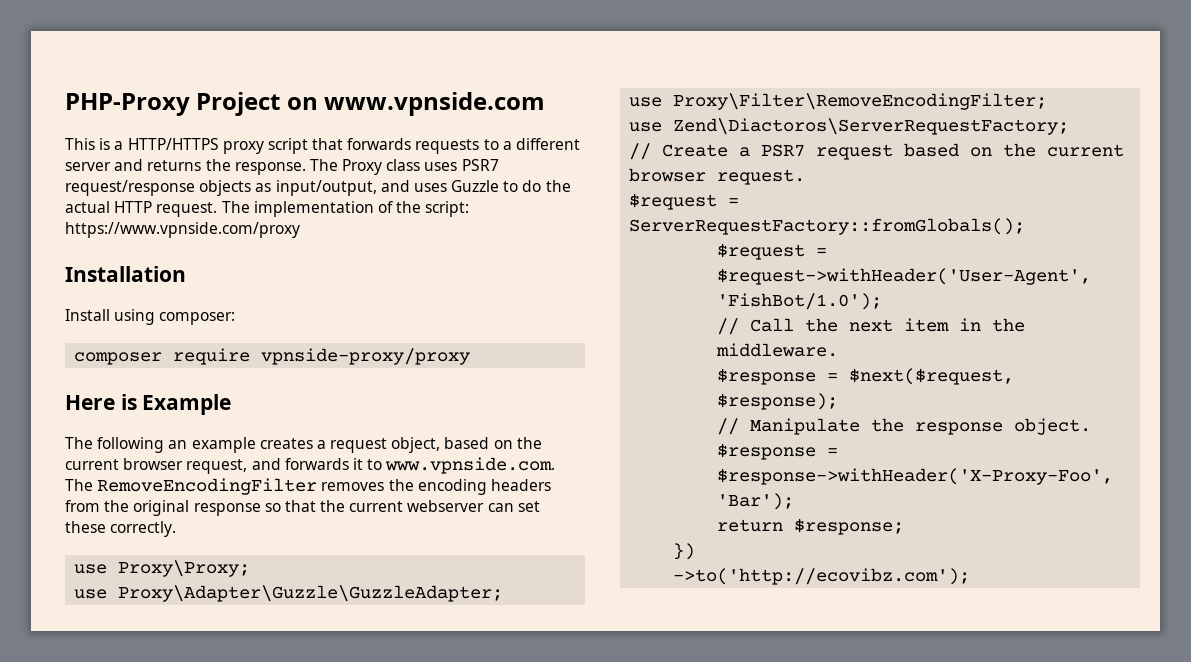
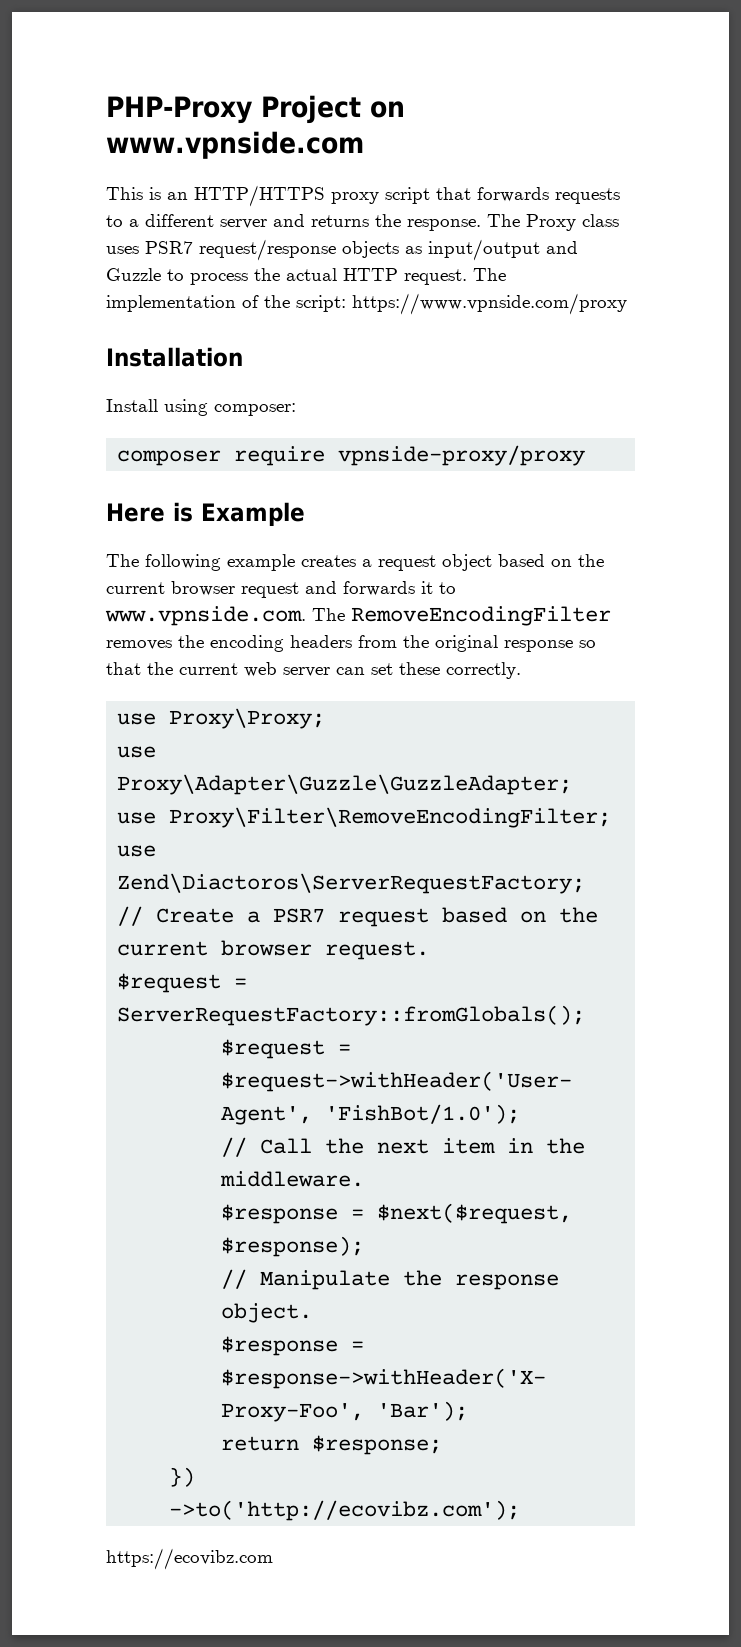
[114,141,124,150] a -> [167,192,188,200] an
[275,180,447,196] input/output, and uses -> [428,239,578,261] input/output and
[522,180,542,192] do -> [190,273,248,285] process
[168,440,188,449] an -> (221, 562) none
[391,437,542,453] [65,458,248,474] object, based on the current browser request, -> [442,554,604,571] [106,581,299,598] object based on the current browser request
[407,500,485,512] webserver -> [244,662,330,677] web server
(971, 576) none -> [106,1548,273,1570] // https://ecovibz.com

